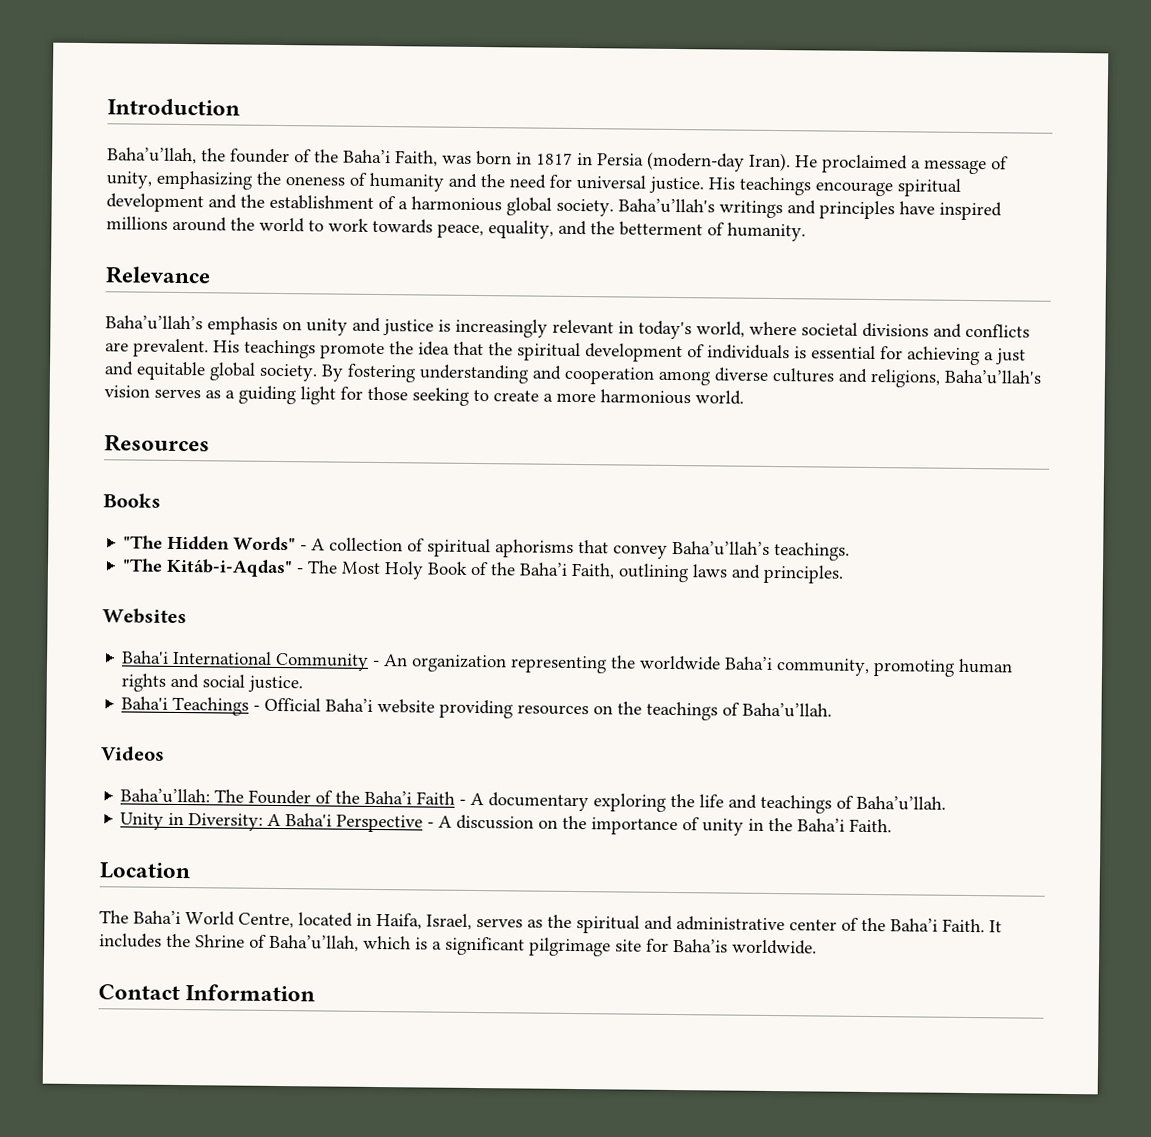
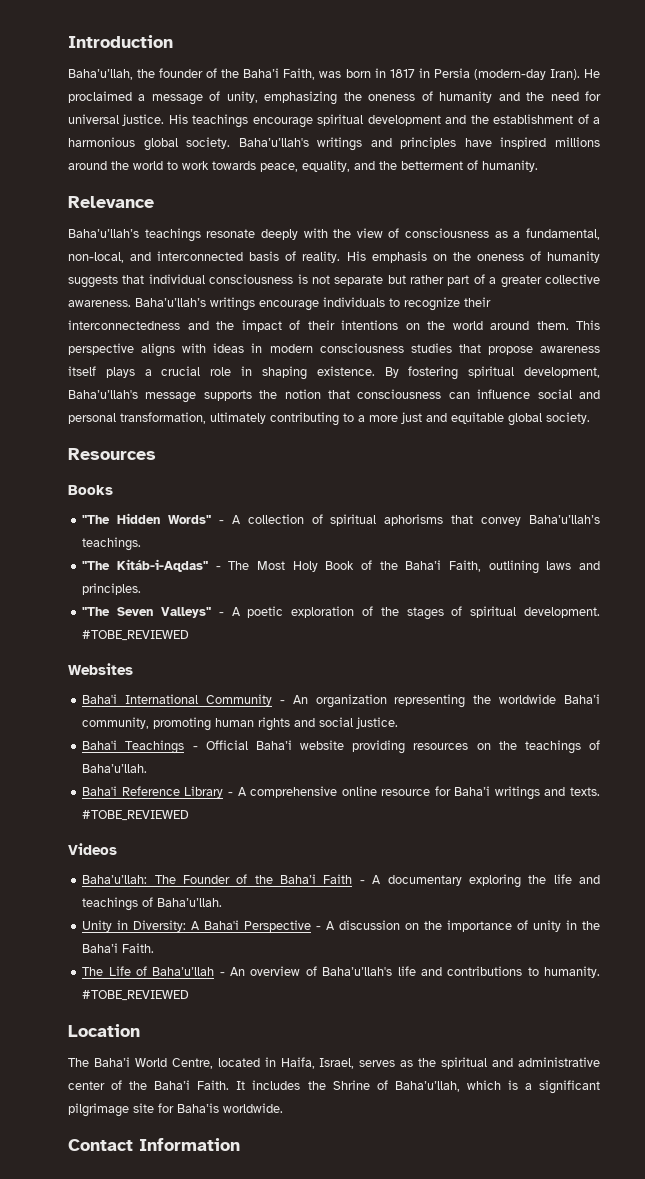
[207,316,1030,340] [105,338,994,366] emphasis on unity and justice is increasingly relevant in today's world, where societal divisions and conflicts are prevalent. His teachings promote the idea that the spiritual development of individuals is essential for achieving a -> [144,228,600,242] [68,251,600,263] [68,274,600,288] [68,297,491,311] [68,320,600,332] [68,343,600,357] [68,366,600,380] [68,389,600,403] [68,412,398,426] teachings resonate deeply with the view of consciousness as a fundamental, non-local, and interconnected basis of reality. His emphasis on the oneness of humanity suggests that individual consciousness is not separate but rather part of a greater collective awareness. Baha’u’llah’s writings encourage individuals to recognize their interconnectedness and the impact of their intentions on the world around them. This perspective aligns with ideas in modern consciousness studies that propose awareness itself plays a crucial role in shaping existence. By fostering spiritual development, Baha’u’llah's message supports the notion that consciousness can influence social and personal transformation, ultimately contributing to a more
[321,363,1042,388] [104,385,744,406] By fostering understanding and cooperation among diverse cultures and religions, Baha’u’llah's vision serves as a guiding light for those seeking to create a more harmonious world. -> (590, 418) none
(845, 574) none -> [82,606,600,620] [82,630,190,641] // "The Seven Valleys" - A poetic exploration of the stages of spiritual development. #TOBE_REVIEWED
(833, 710) none -> [82,786,600,800] [82,810,190,821] // Baha'i Reference Library - A comprehensive online resource for Baha’i writings and texts. #TOBE_REVIEWED
(893, 825) none -> [82,966,601,978] [82,990,190,1001] // The Life of Baha’u’llah - An overview of Baha’u’llah's life and contributions to humanity. #TOBE_REVIEWED

